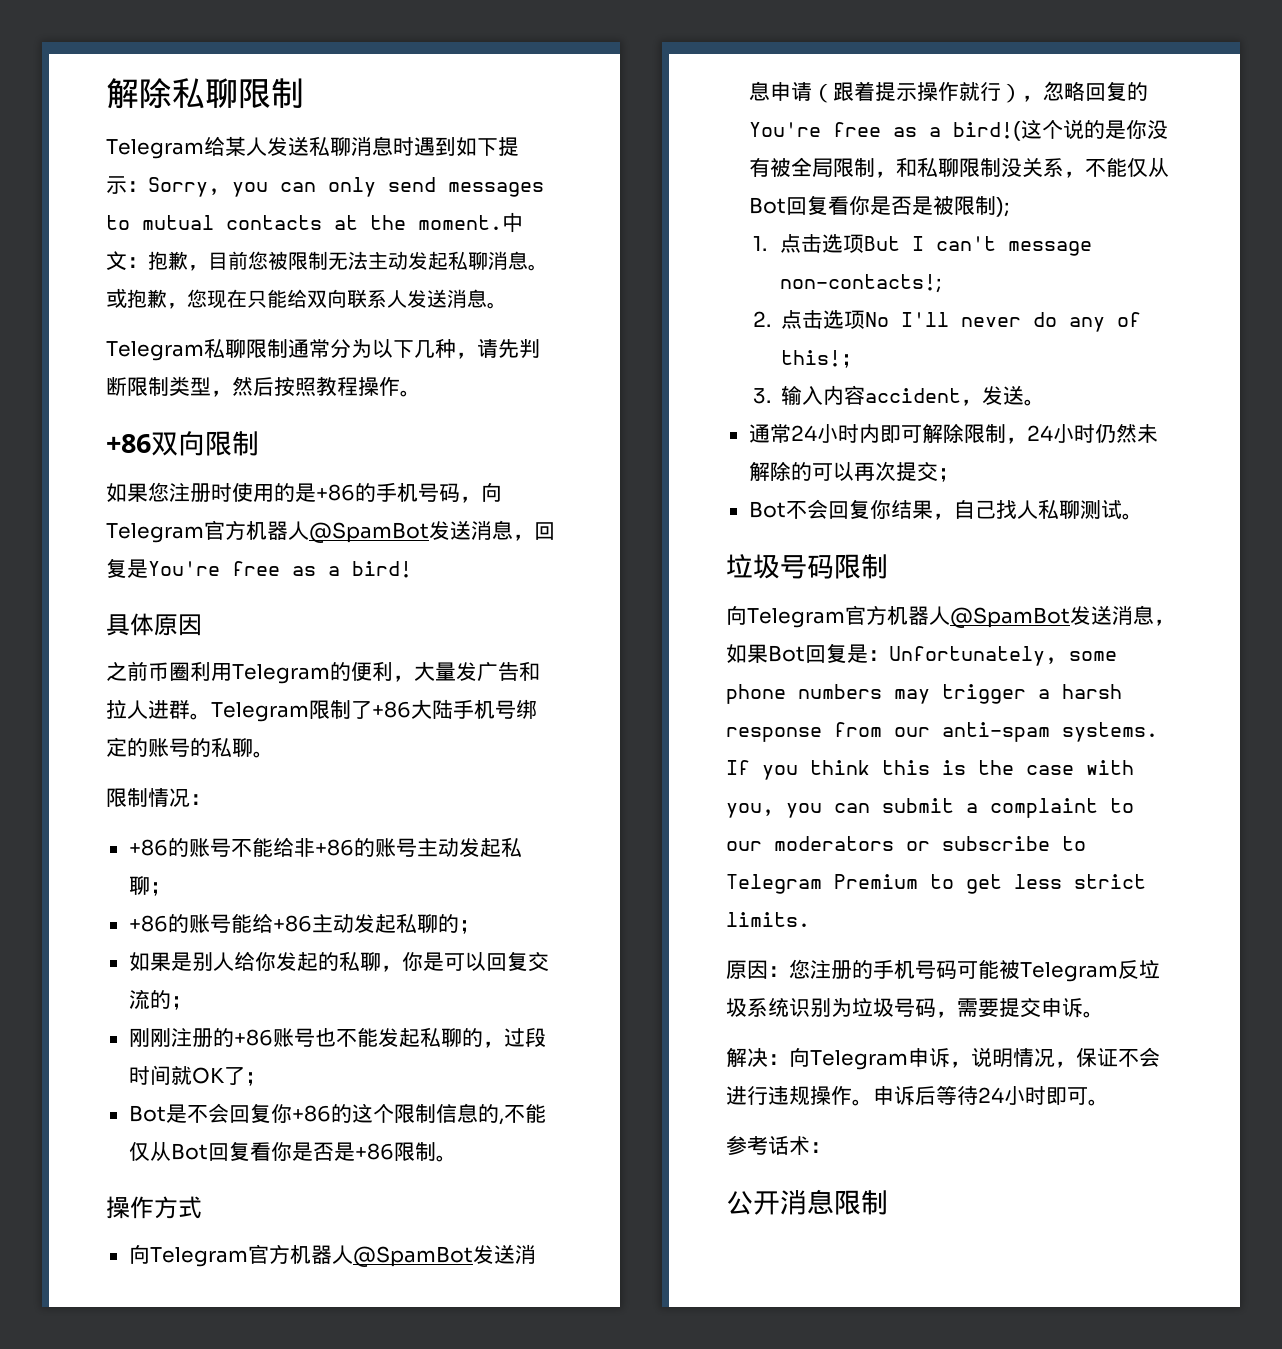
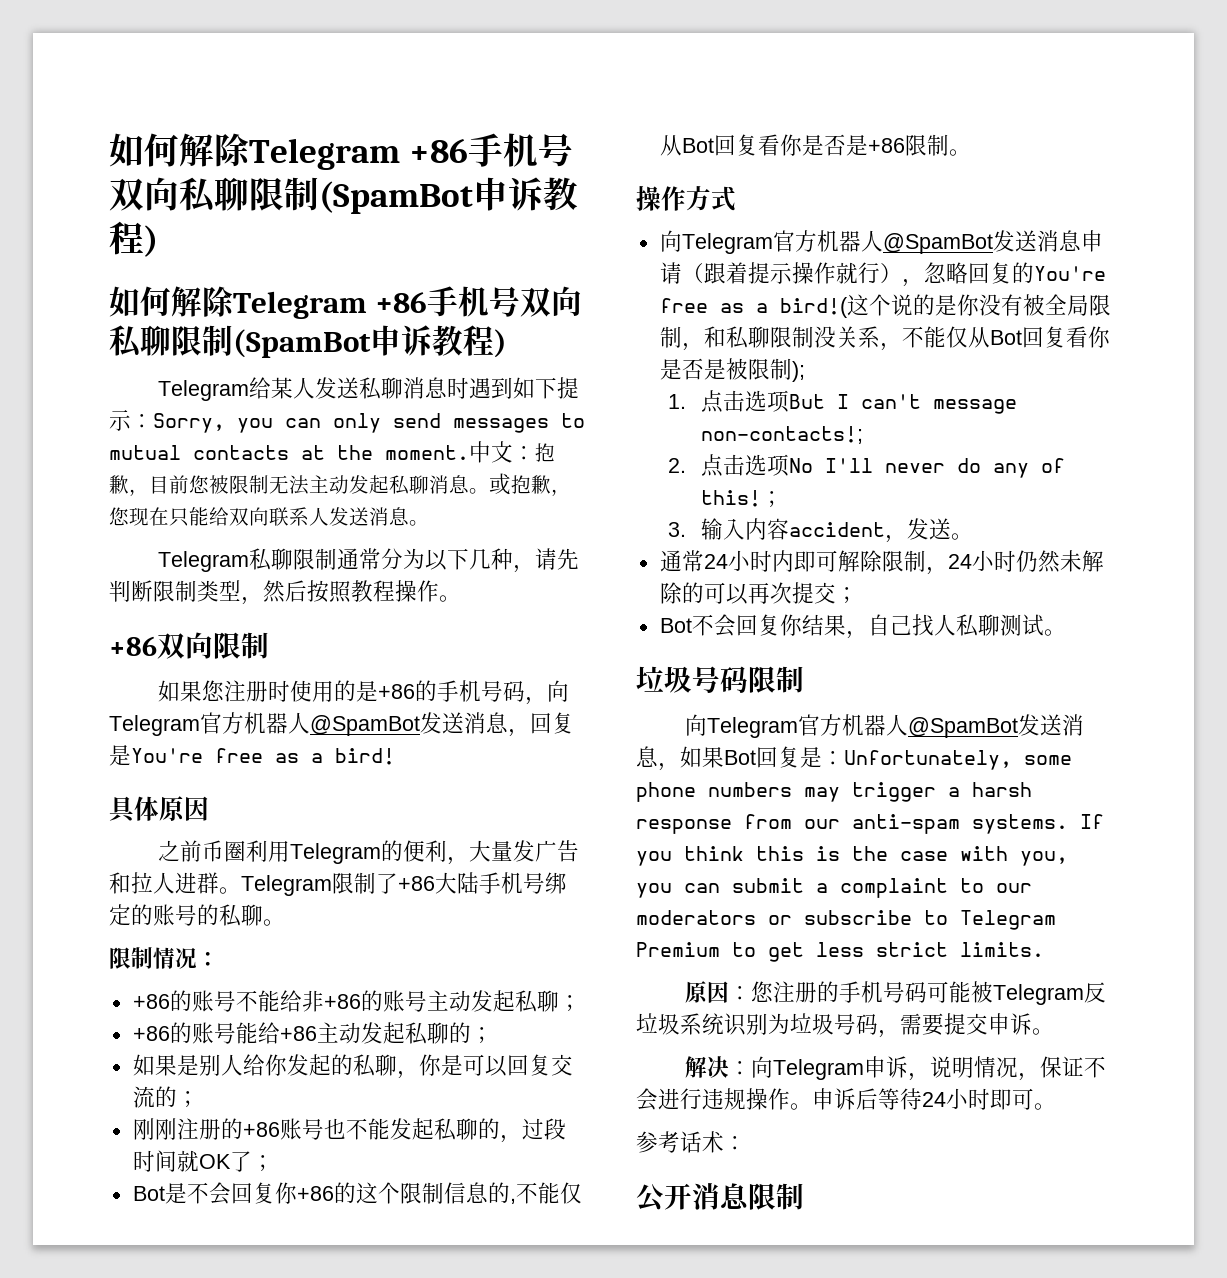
[106,78,304,109] 解除私聊限制 -> [109,133,574,170] [109,177,578,214] [109,221,158,257] [109,286,583,319] [109,325,507,358] 如何解除Telegram +86手机号双向私聊限制(SpamBot申诉教程) // 如何解除Telegram +86手机号双向私聊限制(SpamBot申诉教程)

